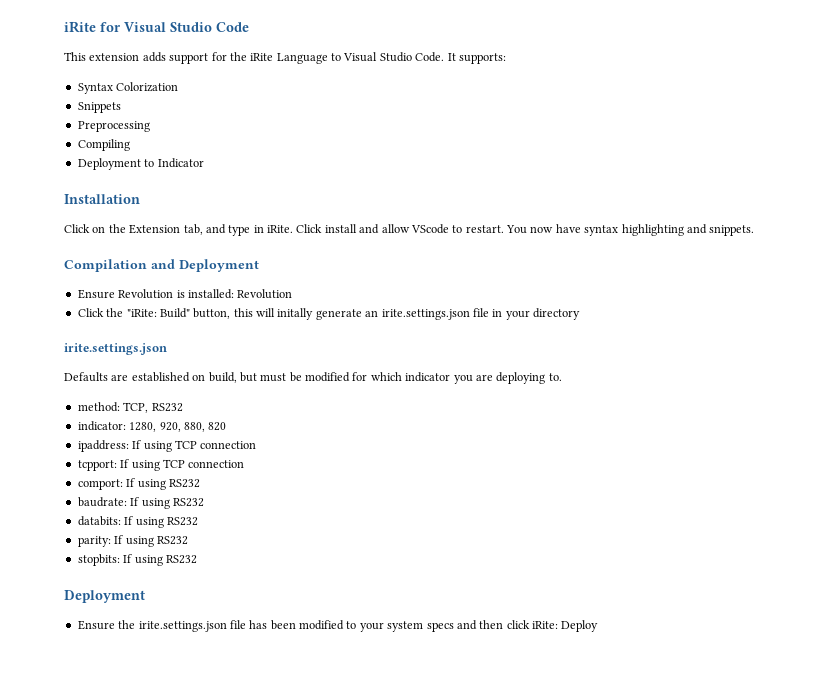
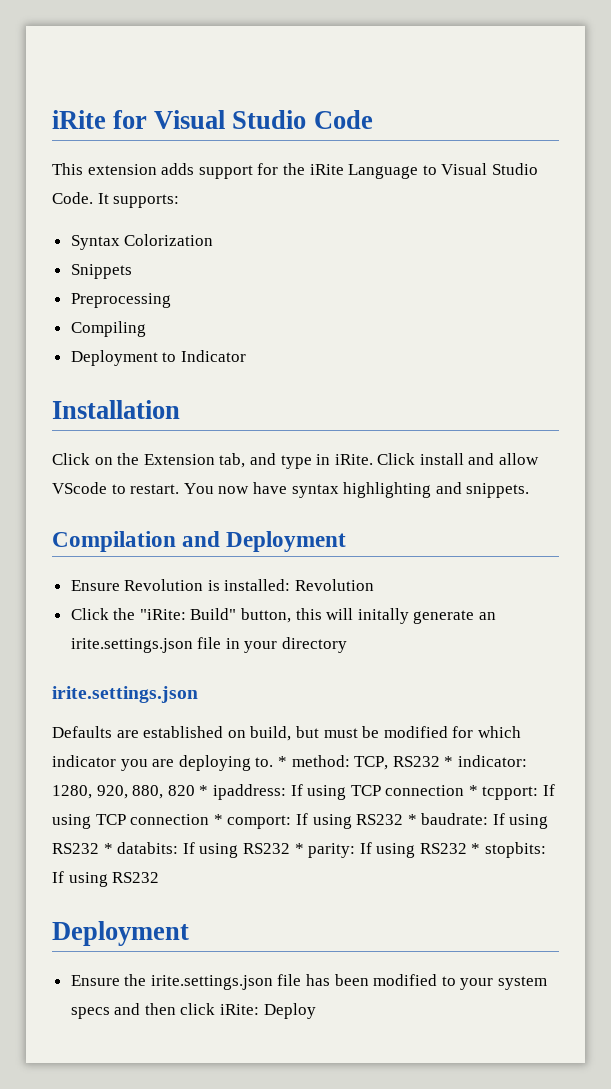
(562, 377) // -> [277,756,287,767] *
(183, 407) // -> [444,756,454,767] *
(227, 426) // -> [199,785,209,796] *
(257, 445) // -> [468,785,478,796] *
(245, 464) // -> [213,814,223,825] *
(200, 483) // -> [407,814,417,825] *
(204, 502) // -> [103,843,113,854] *
(198, 521) // -> [294,843,304,854] *
(188, 540) // -> [471,843,481,854] *

